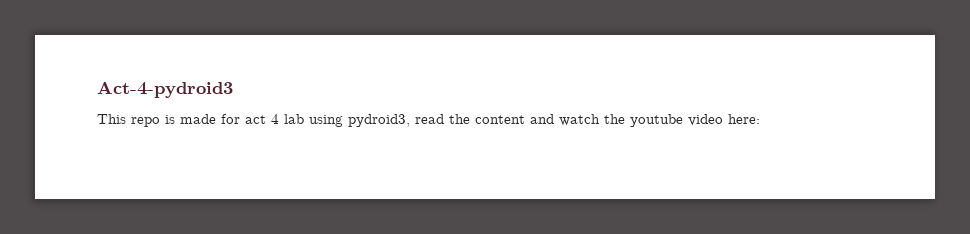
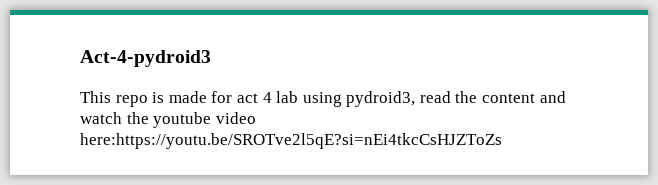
[728,114,760,124] here: -> [80,133,502,149] here:https://youtu.be/SROTve2l5qE?si=nEi4tkcCsHJZToZs

